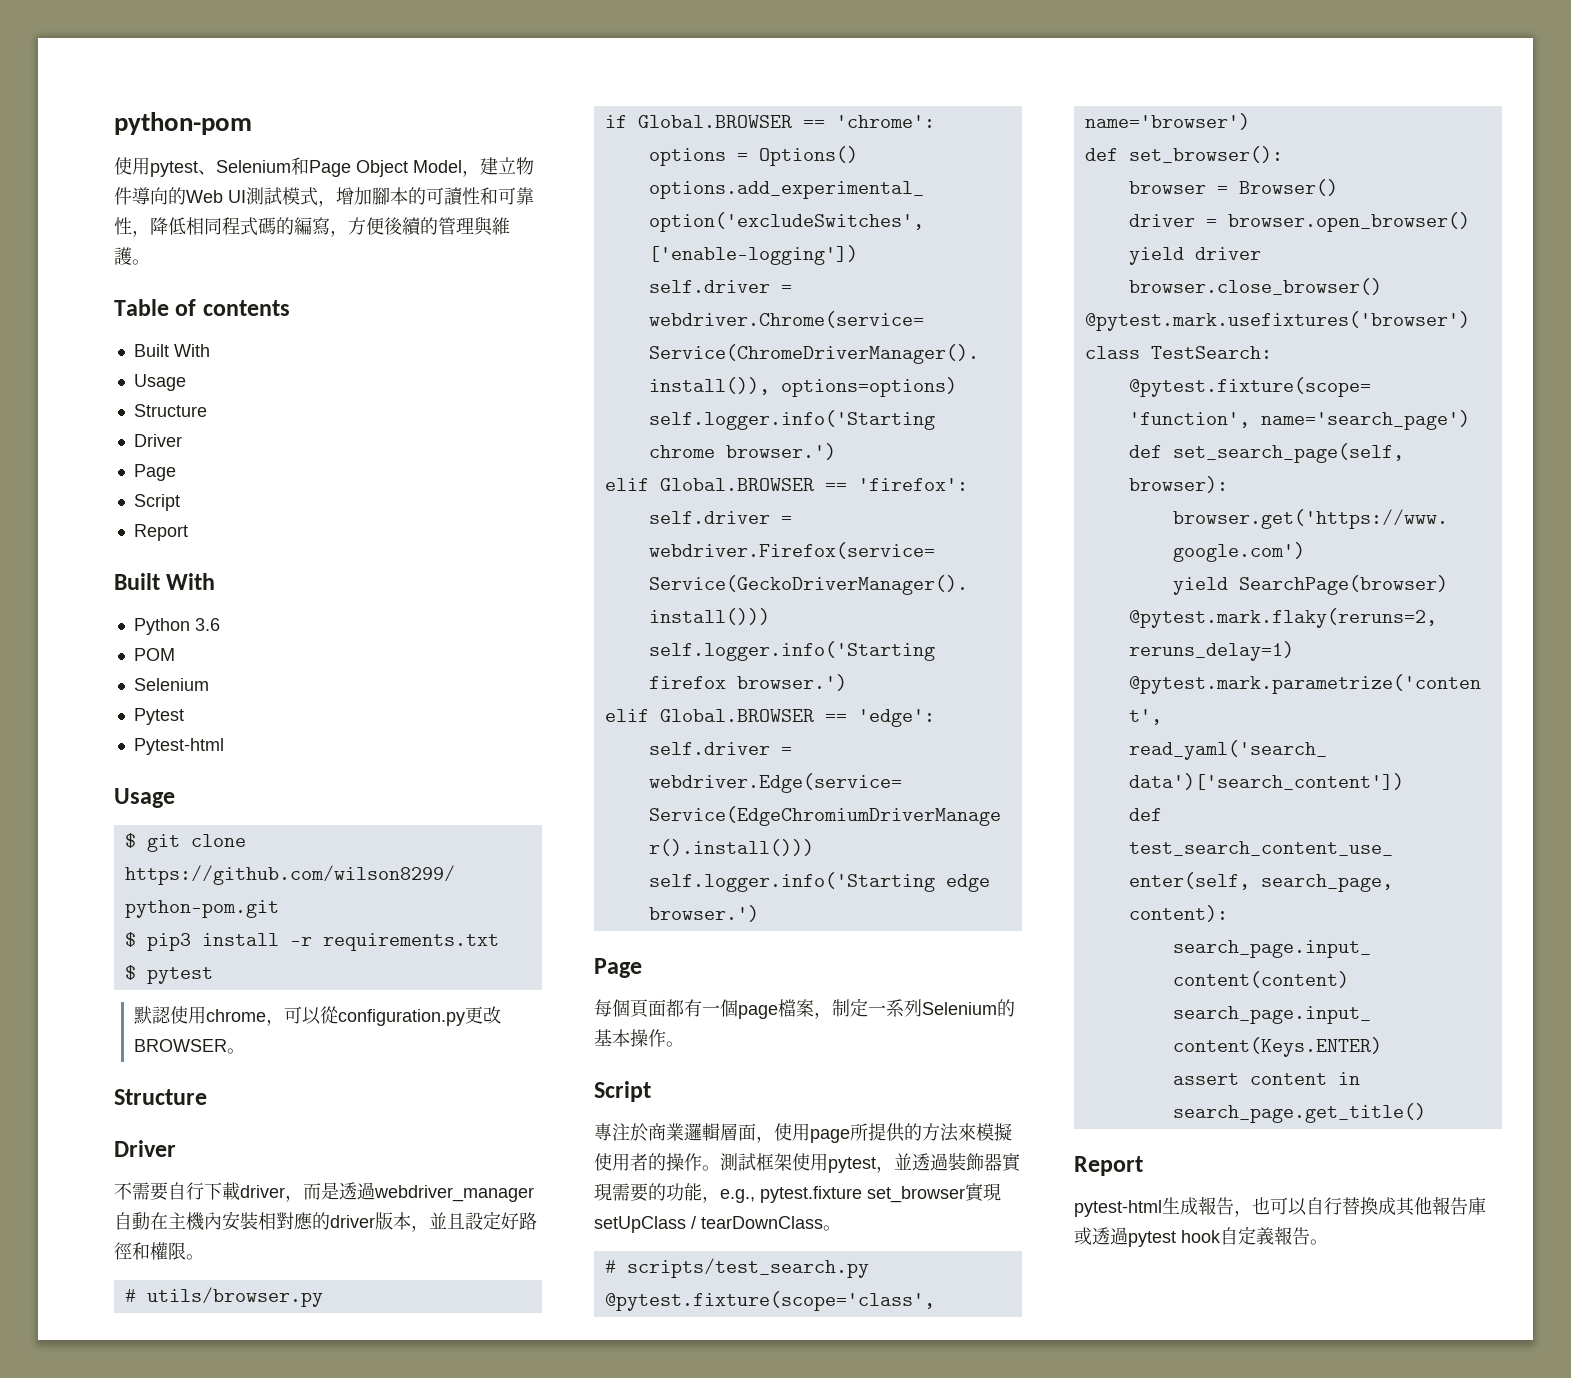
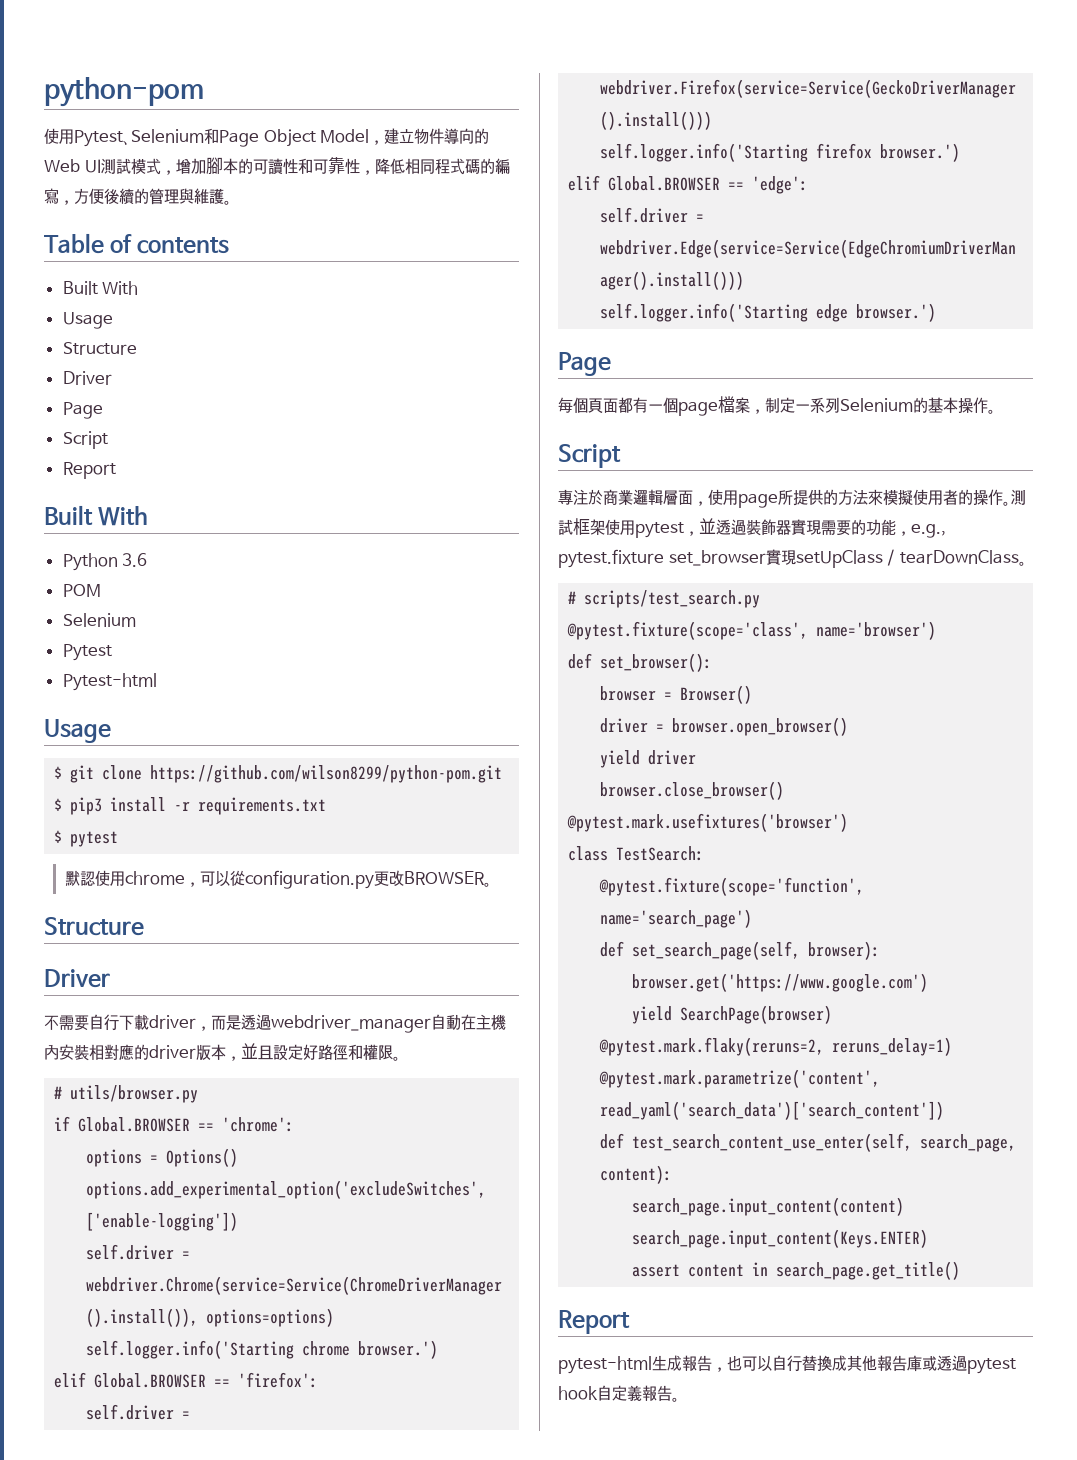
[150,161,198,177] pytest -> [74,130,123,147] Pytest

